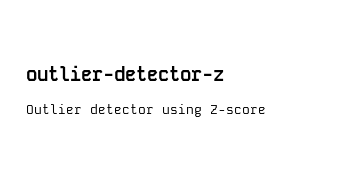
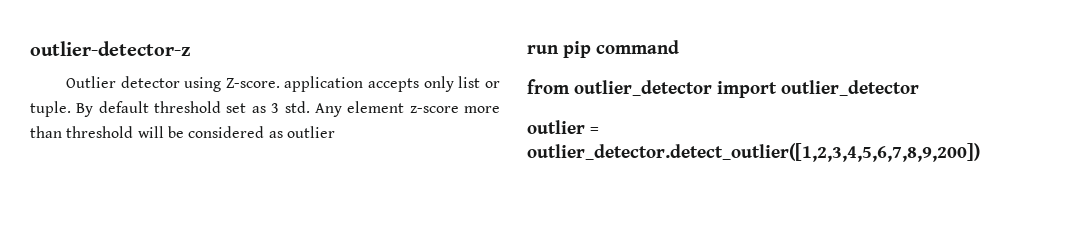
[210,105,266,114] Z-score -> [225,76,500,92] [30,101,501,117] [30,126,335,138] [527,40,679,58] [527,79,919,98] [527,120,599,134] [527,143,980,162] Z-score. application accepts only list or tuple. By default threshold set as 3 std. Any element z-score more than threshold will be considered as outlier // run pip command // from outlier_detector import outlier_detector // outlier = outlier_detector.detect_outlier([1,2,3,4,5,6,7,8,9,200])

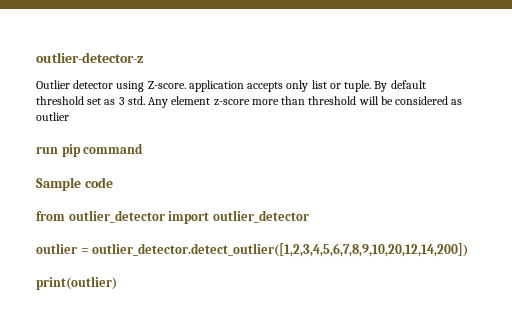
(679, 47) none -> [36,177,113,191] // Sample code
[527,143,980,162] outlier_detector.detect_outlier([1,2,3,4,5,6,7,8,9,200]) -> [92,243,469,257] [36,276,117,290] outlier_detector.detect_outlier([1,2,3,4,5,6,7,8,9,10,20,12,14,200]) // print(outlier)

